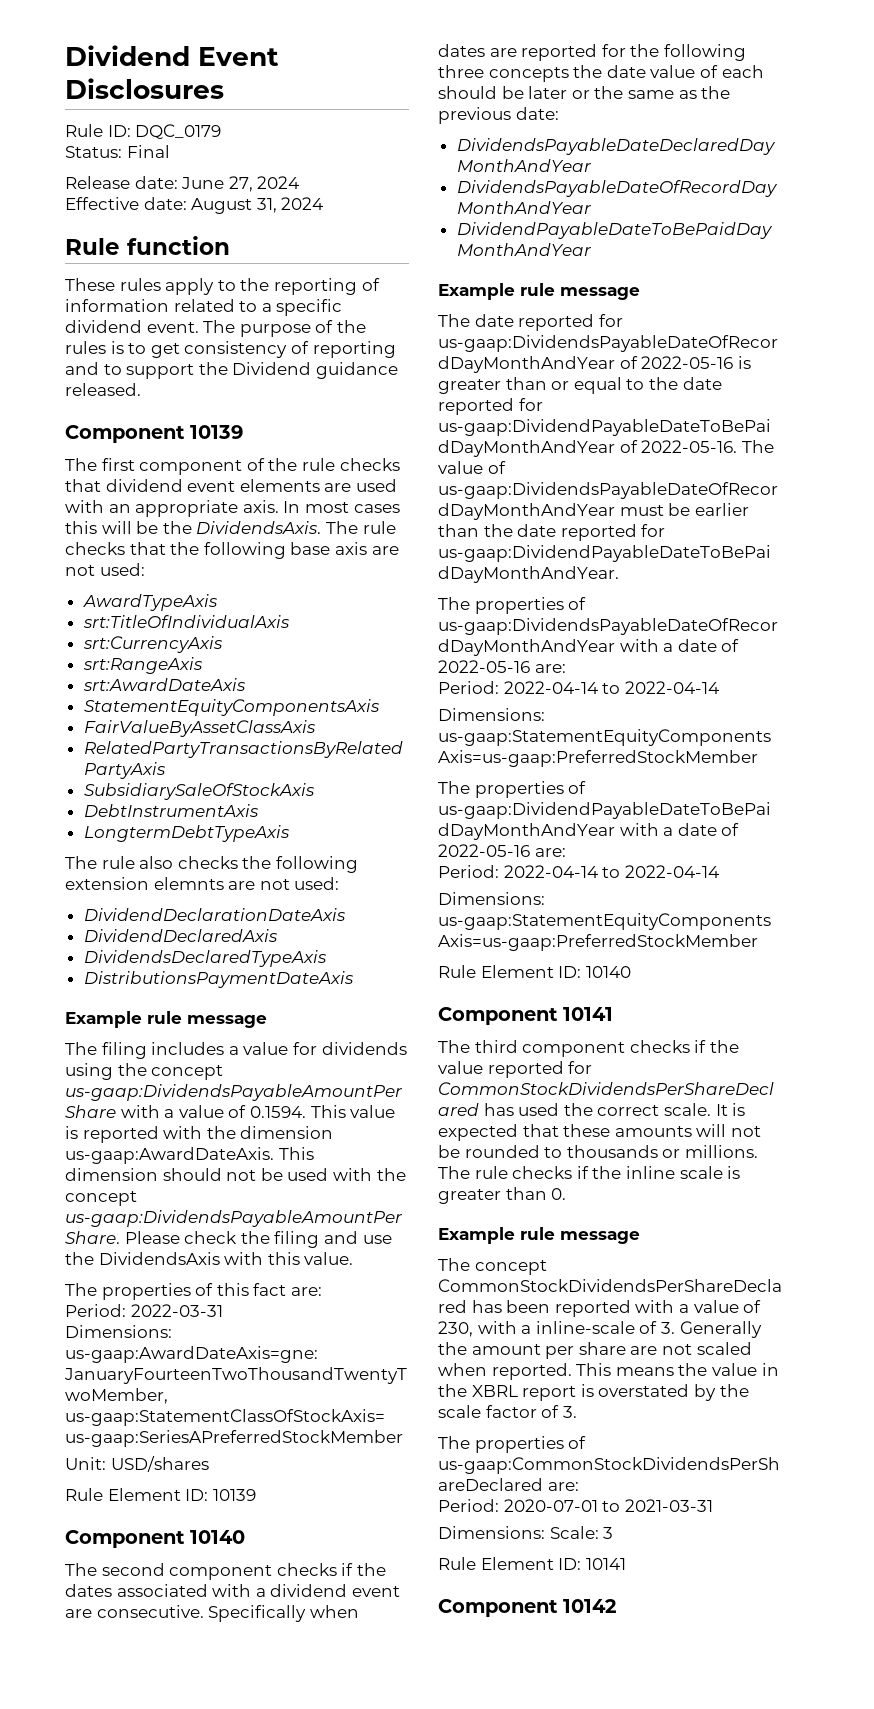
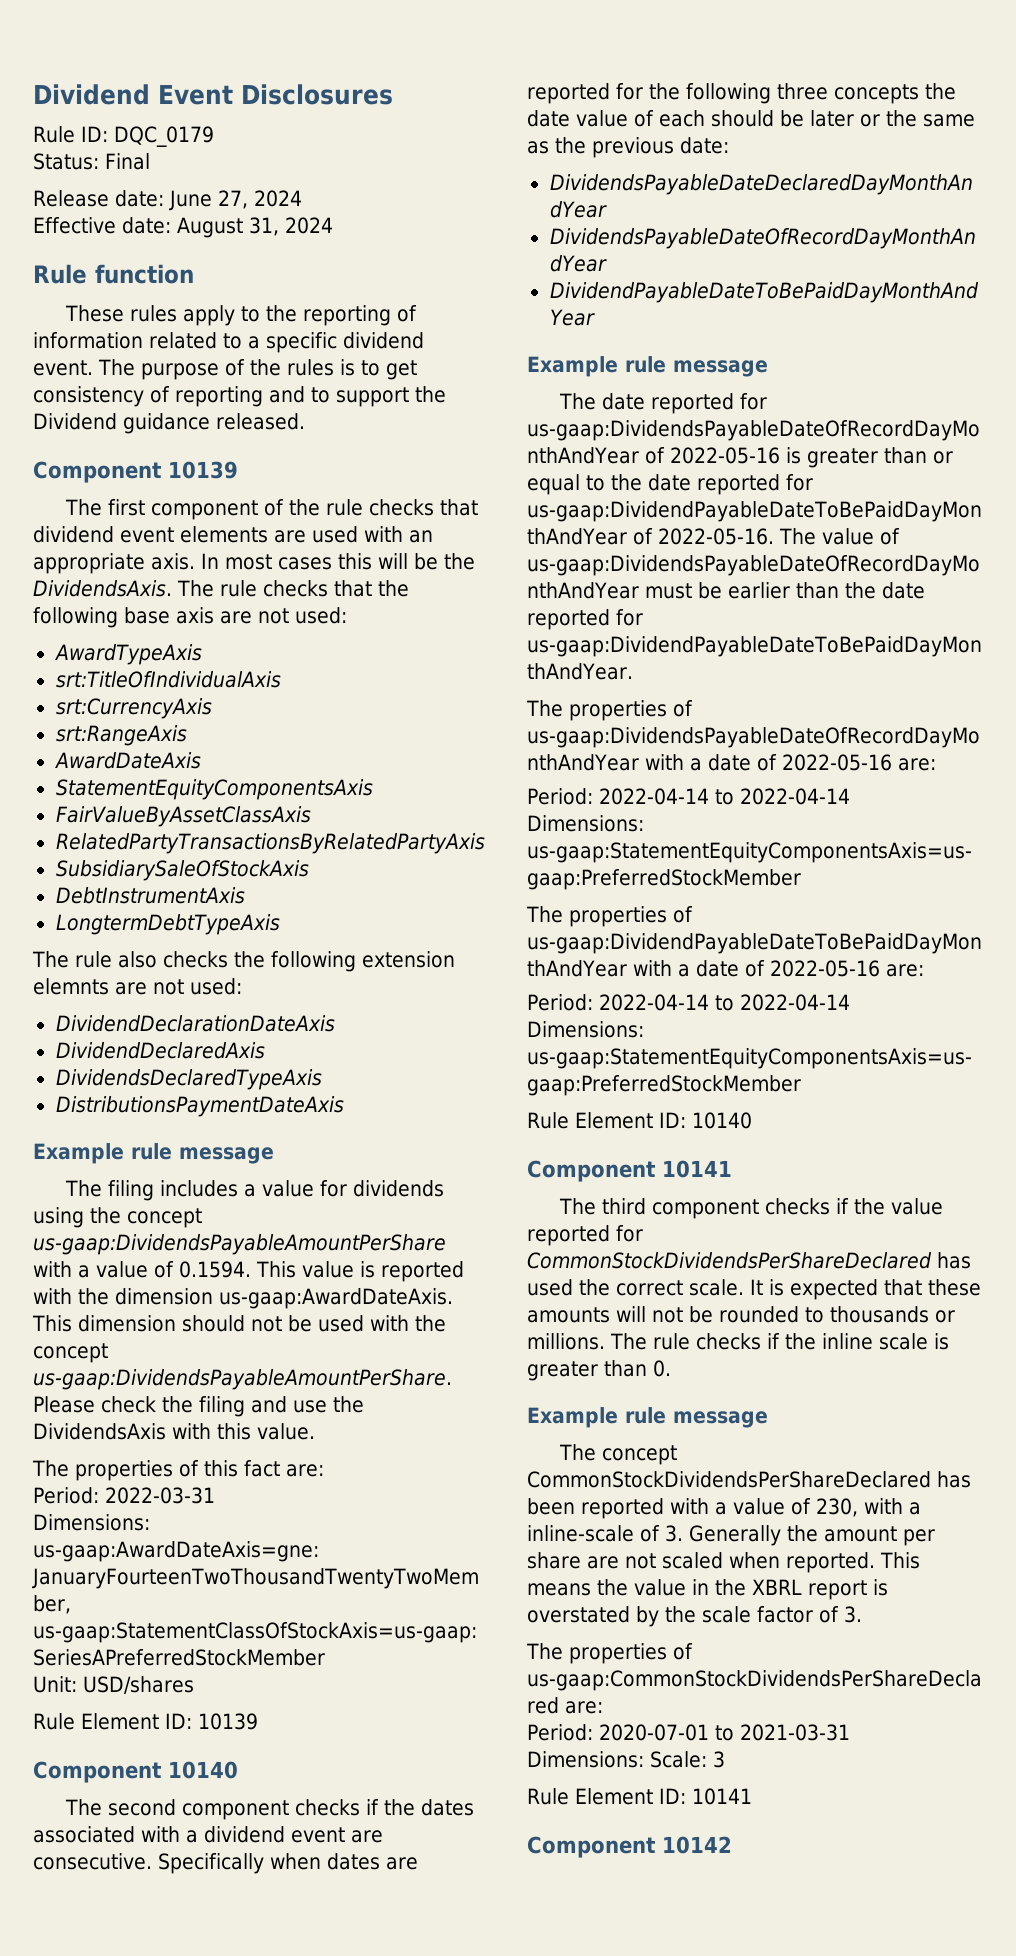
[82,678,245,691] srt:AwardDateAxis -> [54,752,201,769] AwardDateAxis

